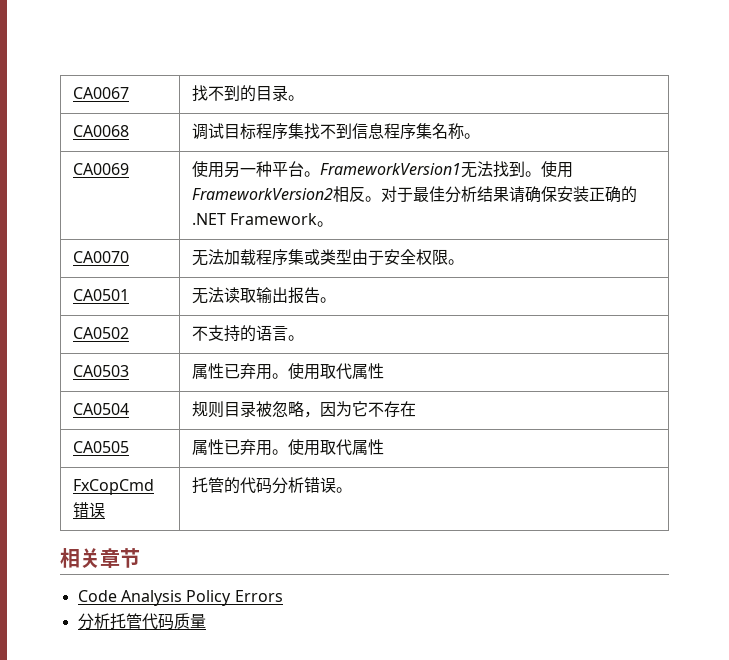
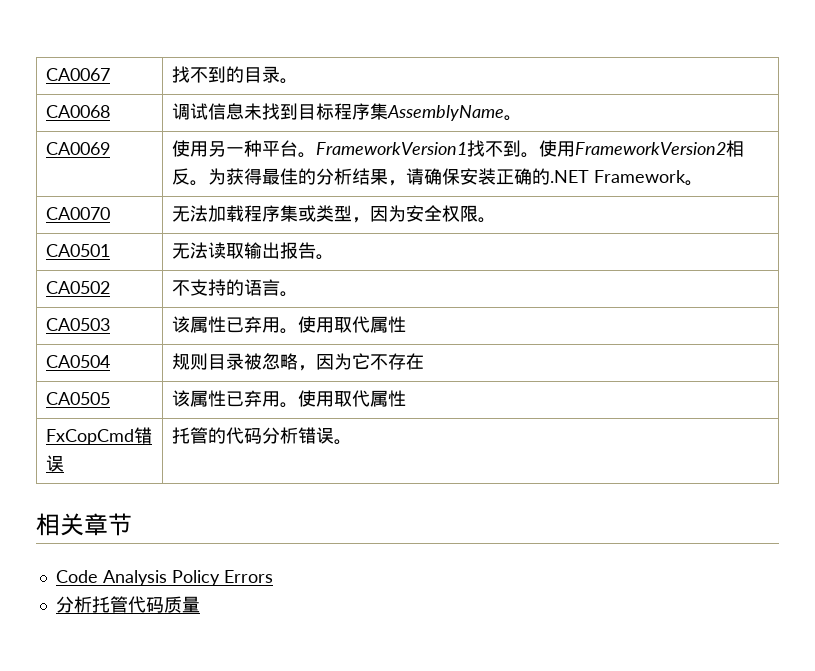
[223,123,464,140] 目标程序集找不到信息程序集名称 -> [208,103,505,121] 信息未找到目标程序集AssemblyName
[460,161,509,178] 无法找 -> [467,140,504,157] 找不
[380,186,445,202] 对于最佳 -> [208,168,317,185] 为获得最佳的
(509, 194) none -> [388,180,407,186] ，
[351,249,384,265] 由于 -> [352,205,407,223] ，因为
(129, 371) none -> [172,316,191,333] 该
(129, 447) none -> [172,390,191,407] 该

